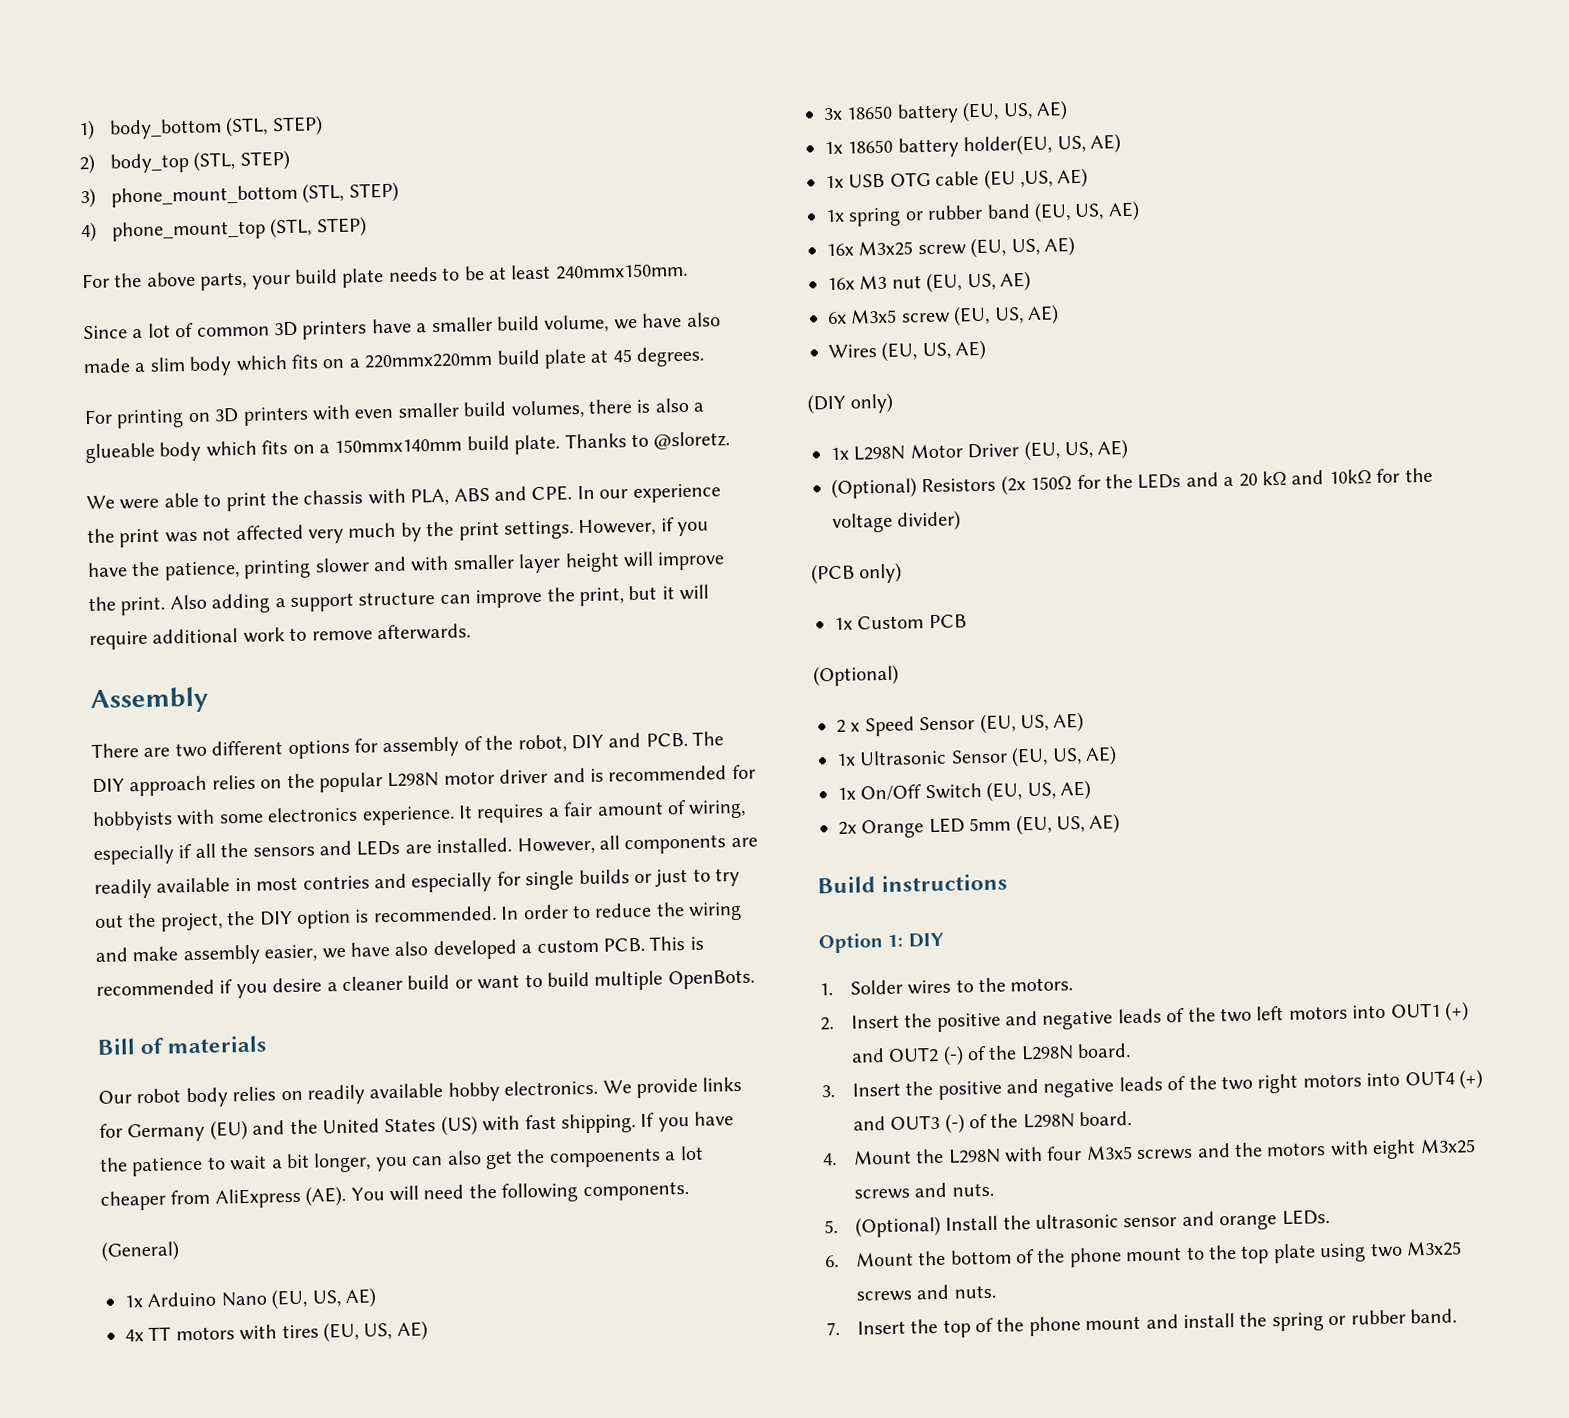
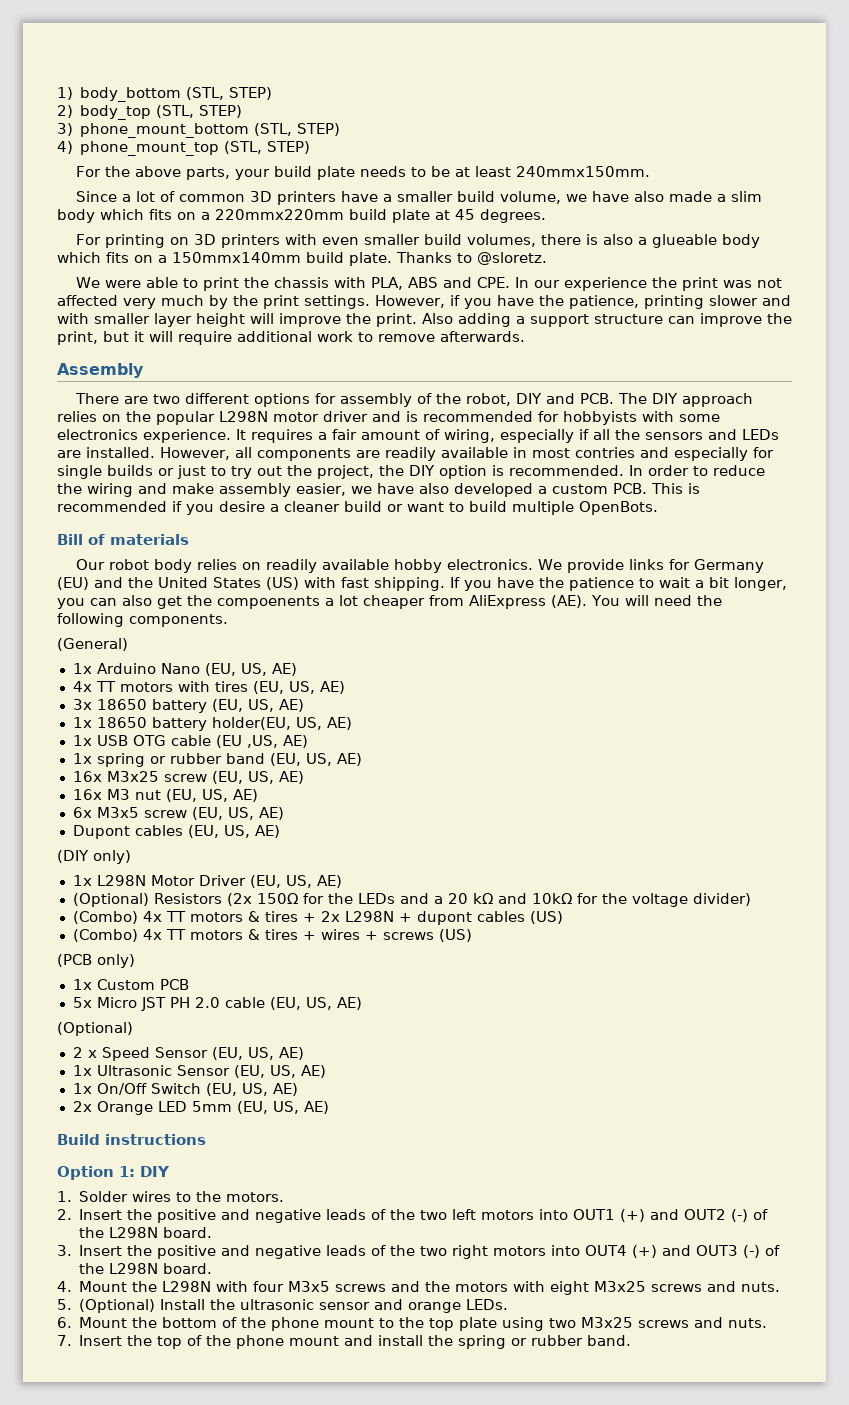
[828,344,877,359] Wires -> [72,825,183,839] Dupont cables
(962, 521) none -> [72,911,563,925] [72,929,472,942] // (Combo) 4x TT motors & tires + 2x L298N + dupont cables (US) // (Combo) 4x TT motors & tires + wires + screws (US)
(967, 621) none -> [72,997,362,1011] // 5x Micro JST PH 2.0 cable (EU, US, AE)

